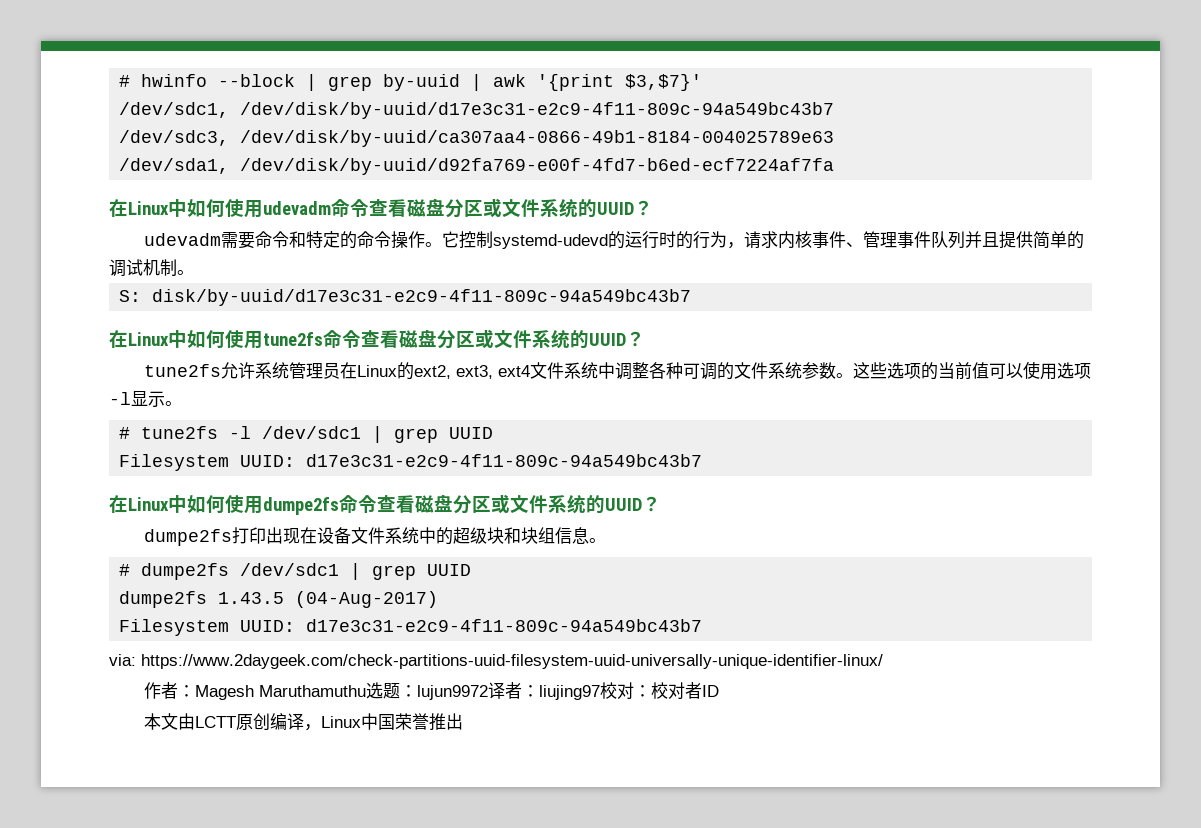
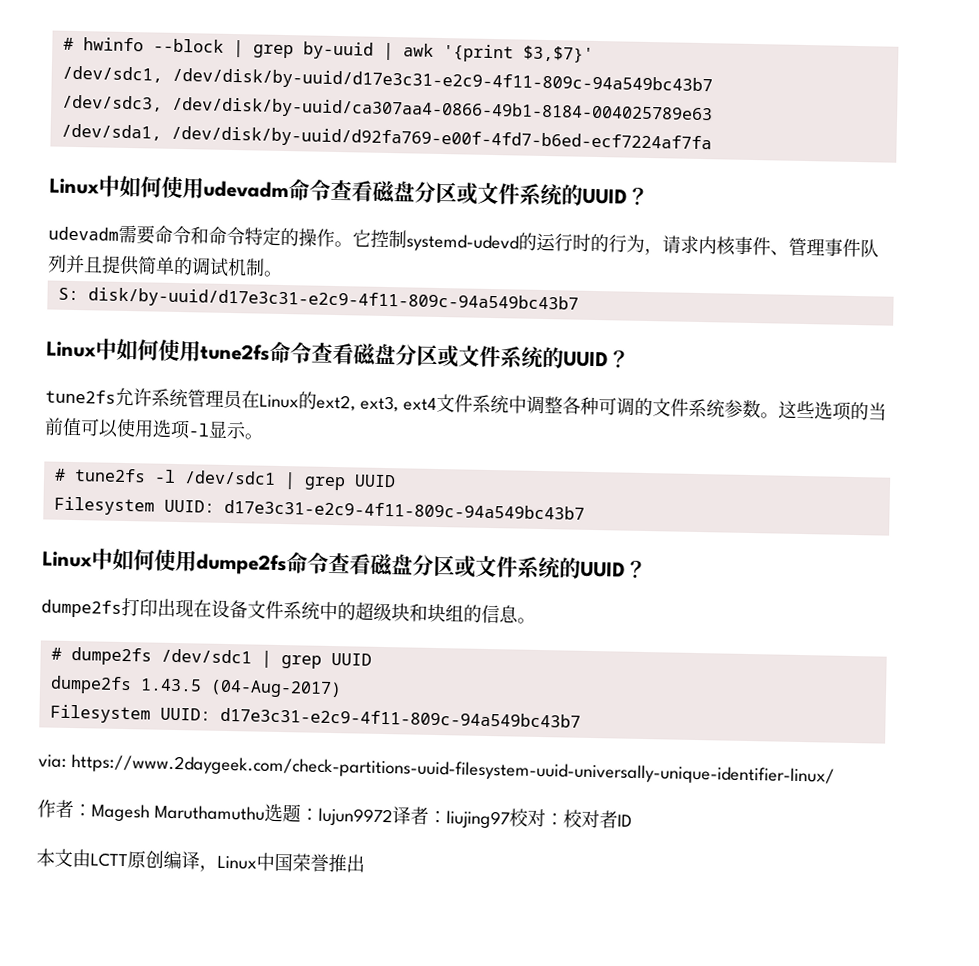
[109,199,128,217] 在 -> (712, 139) none
[306,231,392,249] 特定的命令 -> [208,226,299,247] 命令特定的
[109,330,128,348] 在 -> (579, 300) none
[109,495,128,513] 在 -> (585, 509) none
(556, 535) none -> [463,604,482,623] 的

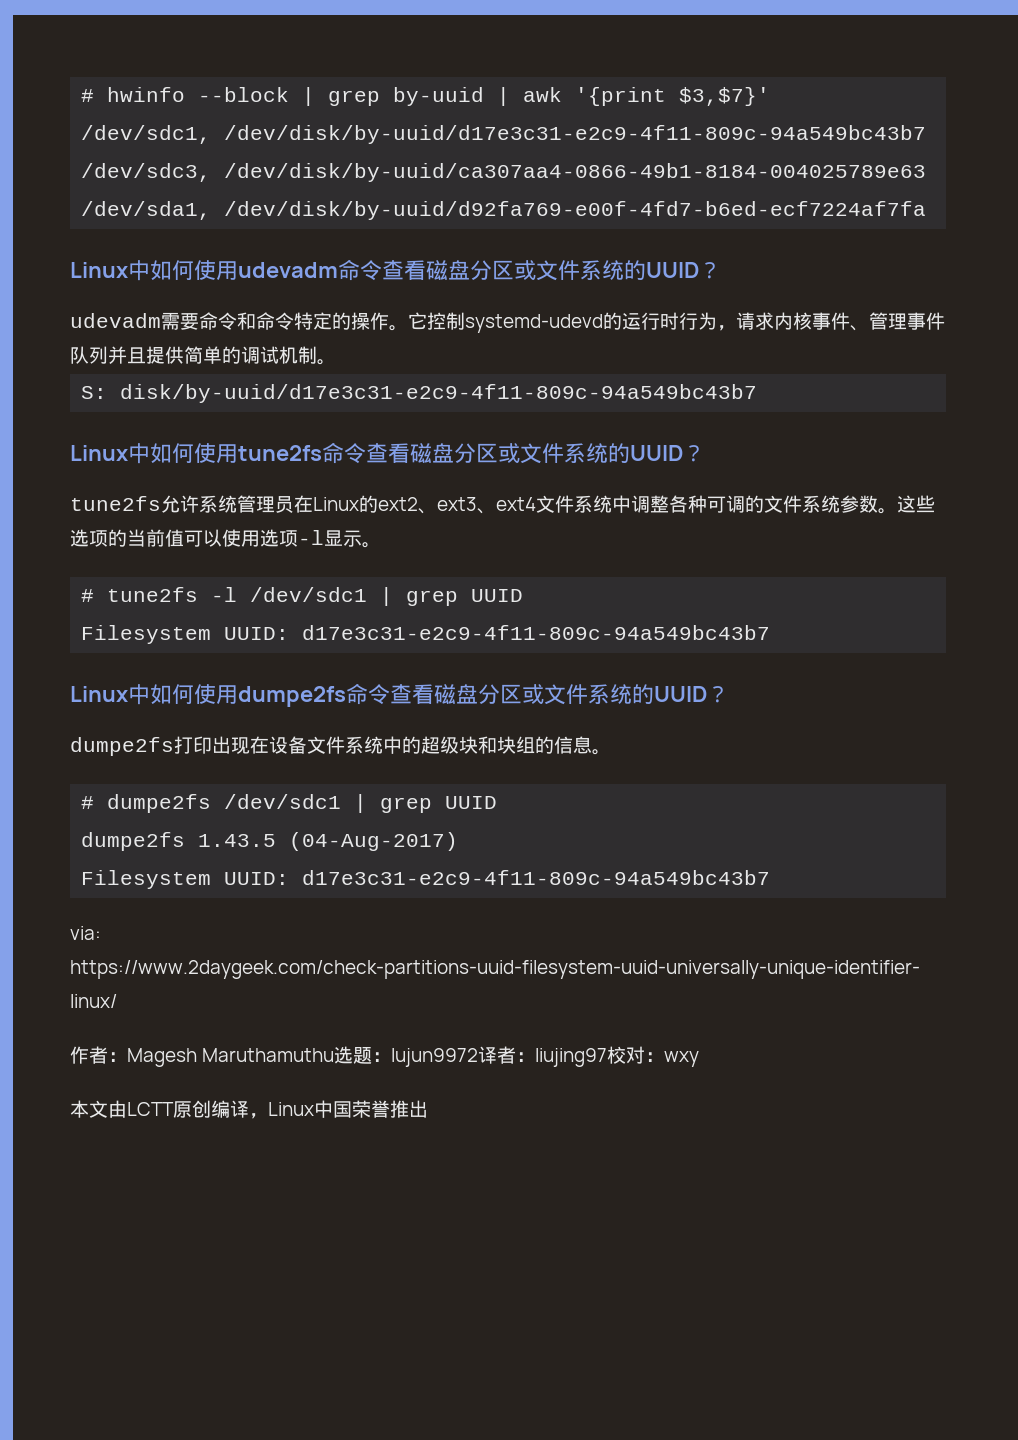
[590,233,609,253] 的 -> (679, 321) none
[316,394,399,413] ext2, ext3, -> [378,497,496,514] ext2、ext3、
[562,809,632,829] 校对者ID -> [664,1051,700,1067] wxy

